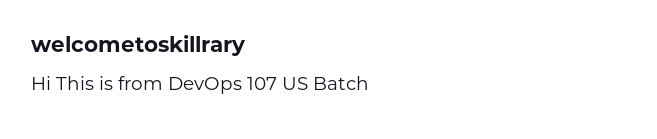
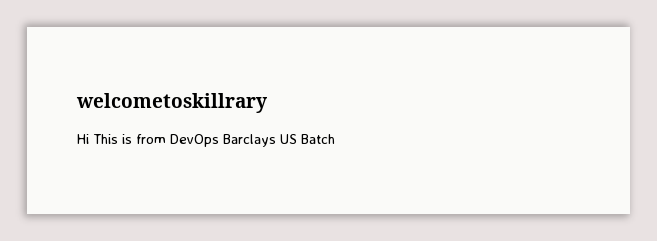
[247,77,277,90] 107 -> [223,134,276,147] Barclays

